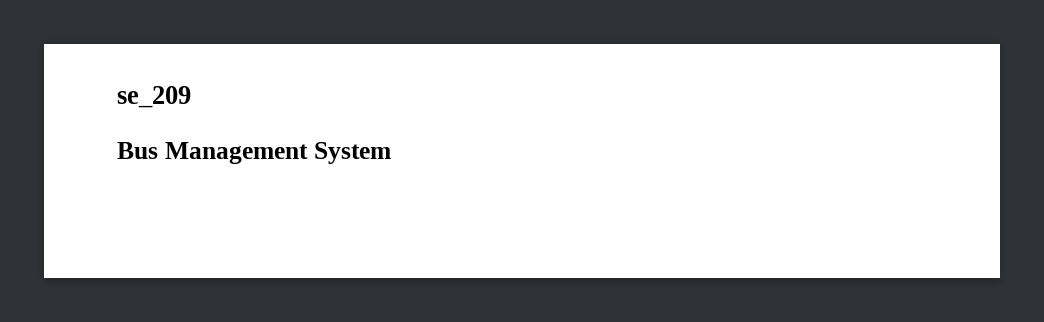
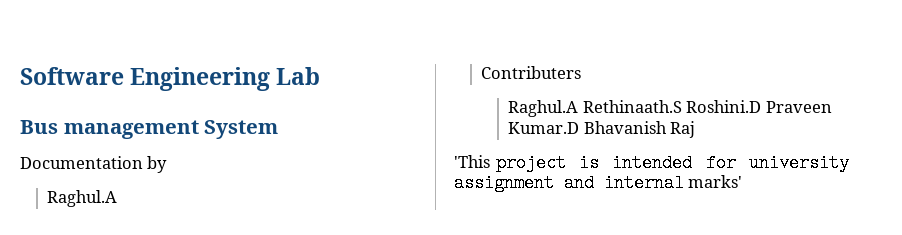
[117,86,191,108] se_209 -> [20,67,321,91] Software Engineering Lab
[164,142,308,164] Management -> [63,120,199,139] management
(391, 153) none -> [20,156,168,173] [47,190,118,207] [481,66,582,79] [508,100,832,117] [508,121,696,138] [454,154,849,172] [454,174,743,192] // Documentation by // Raghul.A // Contributers // Raghul.A Rethinaath.S Roshini.D Praveen Kumar.D Bhavanish Raj // 'This project is intended for university assignment and internal marks'

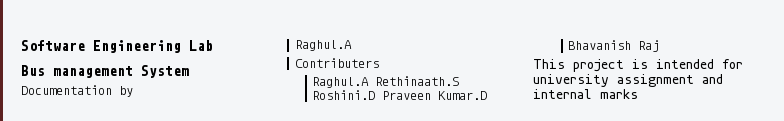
[454,155,490,168] 'This -> [533,59,565,69] This
[688,175,743,188] marks' -> [600,89,638,99] marks

